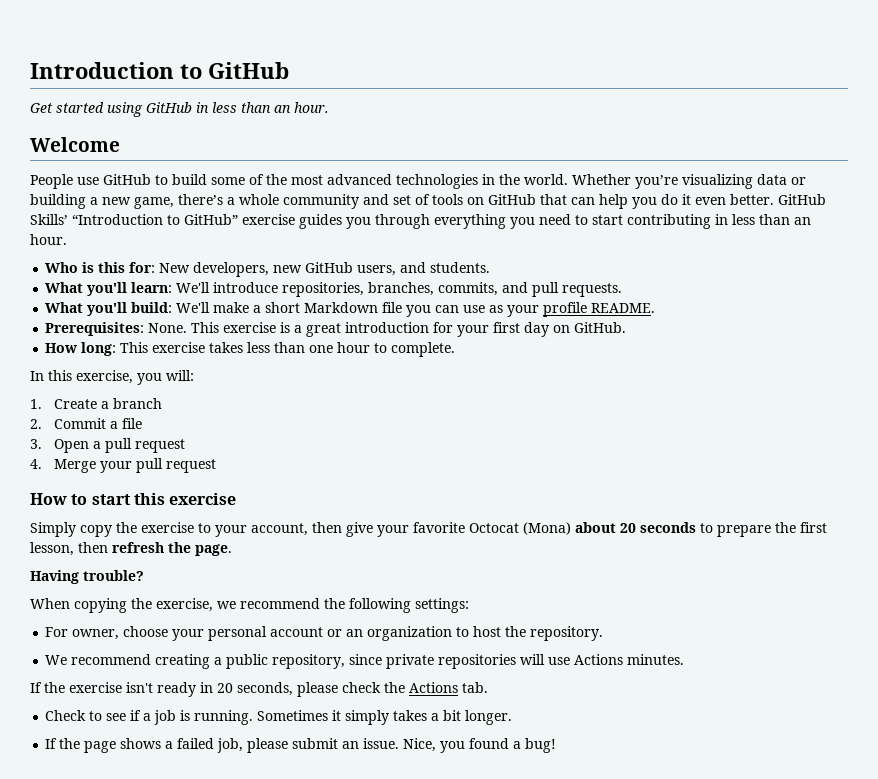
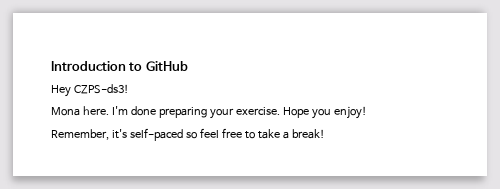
[30,102,329,117] [30,137,120,152] [30,174,806,189] [30,194,826,209] [30,214,811,229] [30,234,67,245] [45,262,491,277] [45,282,623,297] [45,302,656,317] [45,322,627,337] [45,342,456,357] [30,370,194,385] [30,398,163,409] [30,418,143,429] [30,438,186,453] [30,458,217,473] [30,493,237,505] [30,522,827,537] [30,542,232,556] [30,570,144,584] [30,598,469,613] [45,626,604,641] [45,654,685,669] [30,682,488,697] [45,710,513,725] [45,738,557,753] Get started using GitHub in less than an hour. // Welcome // People use GitHub to build some of the most advanced technologies in the world. Whether you’re visualizing data or building a new game, there’s a whole community and set of tools on GitHub that can help you do it even better. GitHub Skills’ “Introduction to GitHub” exercise guides you through everything you need to start contributing in less than an hour. // Who is this for: New developers, new GitHub users, and students. // What you'll learn: We'll introduce repositories, branches, commits, and pull requests. // What you'll build: We'll make a short Markdown file you can use as your profile README. // Prerequisites: None. This exercise is a great introduction for your first day on GitHub. // How long: This exercise takes less than one hour to complete. // In this exercise, you will: // 1. Create a branch // 2. Commit a file // 3. Open a pull request // 4. Merge your pull request // How to start this exercise // Simply copy the exercise to your account, then give your favorite Octocat (Mona) about 20 seconds to prepare the first lesson, then refresh the page. // Having trouble? // When copying the exercise, we recommend the following settings: // For owner, choose your personal account or an organization to host the repository. // We recommend creating a public repository, since private repositories will use Actions minutes. // If the exercise isn't ready in 20 seconds, please check the Actions tab. // Check to see if a job is running. Sometimes it simply takes a bit longer. // If the page shows a failed job, please submit an issue. Nice, you found a bug! -> [51,84,129,97] [51,106,367,119] [51,128,325,141] Hey CZPS-ds3! // Mona here. I'm done preparing your exercise. Hope you enjoy! // Remember, it's self-paced so feel free to take a break!

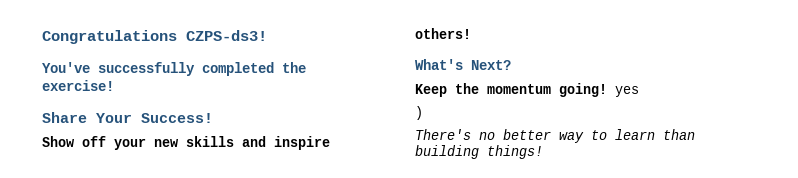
[51,61,188,71] [51,84,129,97] [51,106,367,119] [51,128,325,141] Introduction to GitHub // Hey CZPS-ds3! // Mona here. I'm done preparing your exercise. Hope you enjoy! // Remember, it's self-paced so feel free to take a break! -> [42,30,267,44] [42,62,306,76] [42,80,114,91] [42,112,213,123] [42,136,330,150] [415,28,471,39] [415,59,511,70] [415,83,639,97] [415,106,423,120] [415,129,695,143] [415,145,543,159] Congratulations CZPS-ds3! // You've successfully completed the exercise! // Share Your Success! // Show off your new skills and inspire others! // What's Next? // Keep the momentum going! yes // ) // There's no better way to learn than building things!

